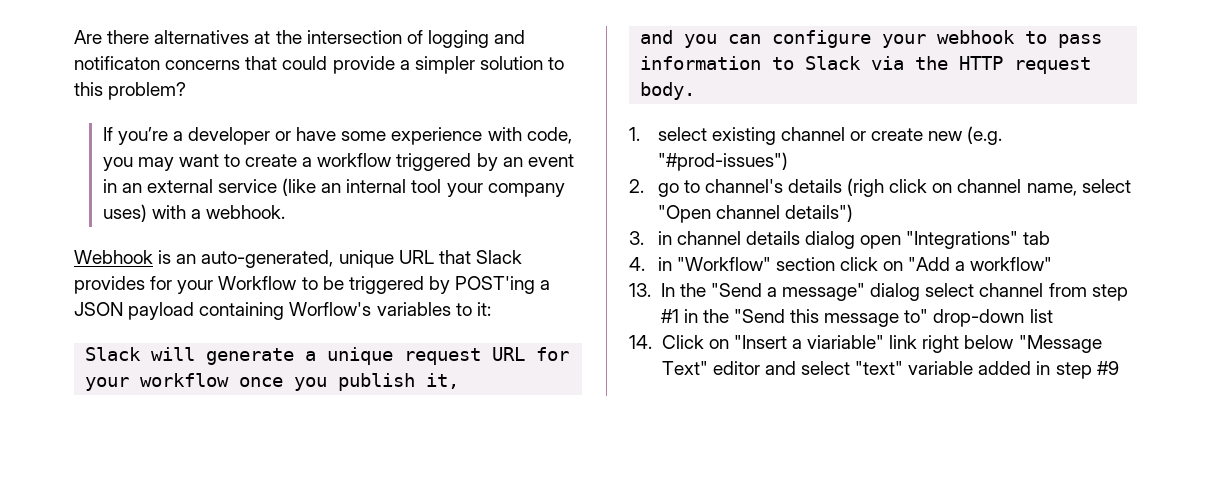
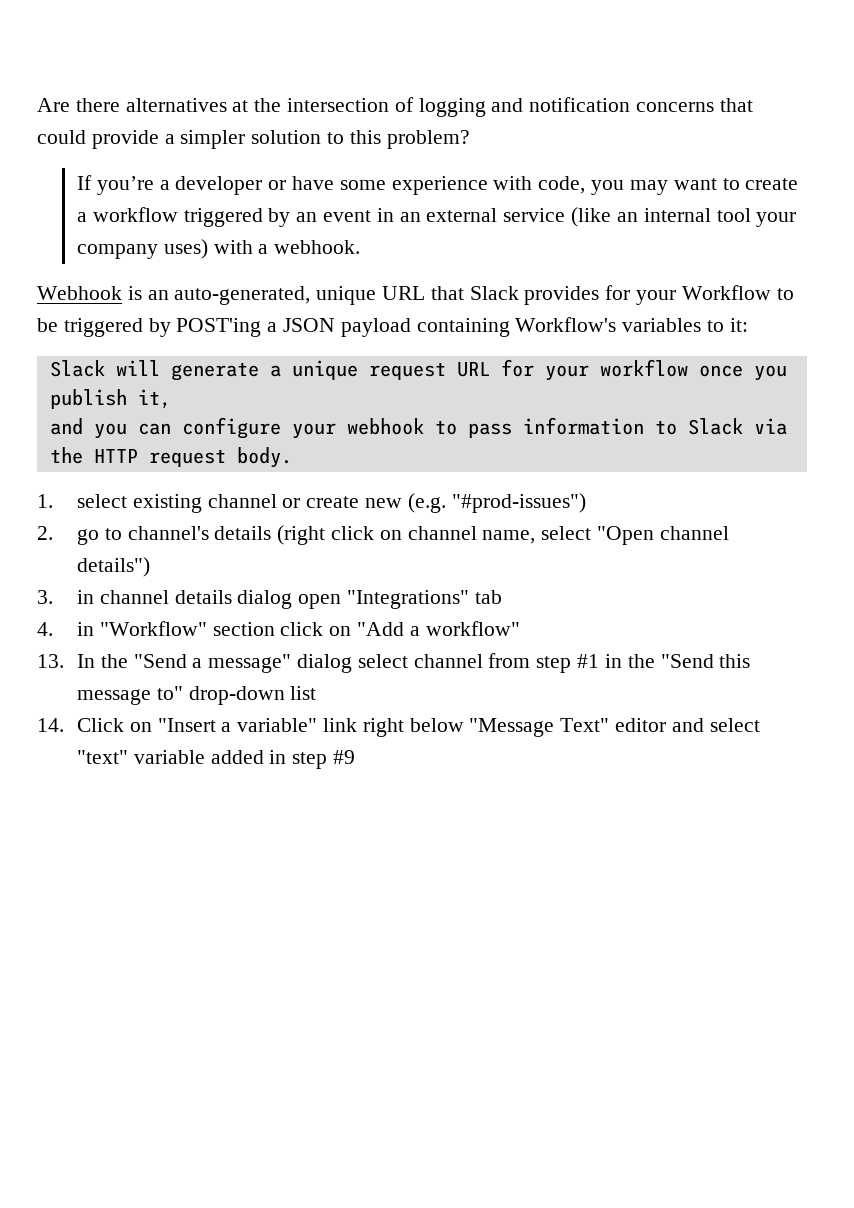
[74,56,160,70] notificaton -> [529,97,631,112] notification
[289,302,372,316] Worflow's -> [515,317,617,332] Workflow's
[847,178,885,197] (righ -> [277,525,326,545] (right
[807,335,885,349] viariable" -> [237,718,318,732] variable"

